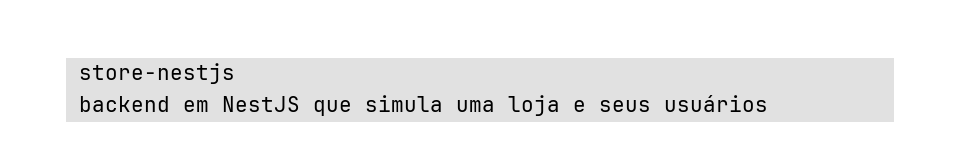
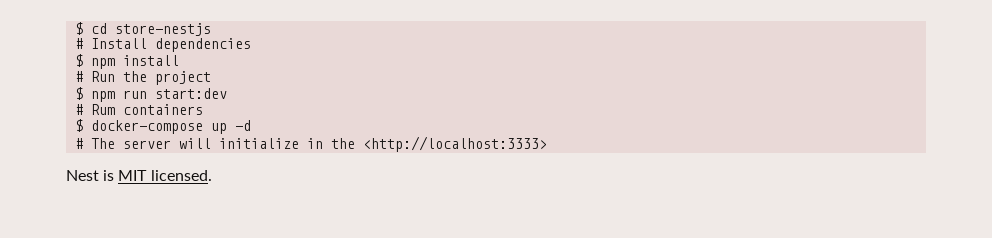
(78, 73) none -> [75,22,108,35] $ cd
[78,95,768,116] backend em NestJS que simula uma loja e seus usuários -> [75,38,252,52] [75,54,180,69] [75,71,212,85] [75,87,228,102] [75,104,204,115] [75,119,252,134] [75,136,548,152] [66,170,212,181] # Install dependencies // $ npm install // # Run the project // $ npm run start:dev // # Rum containers // $ docker-compose up -d // # The server will initialize in the <http://localhost:3333> // Nest is MIT licensed.

